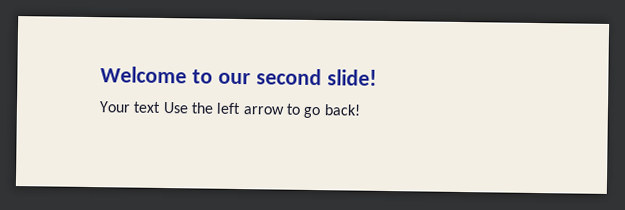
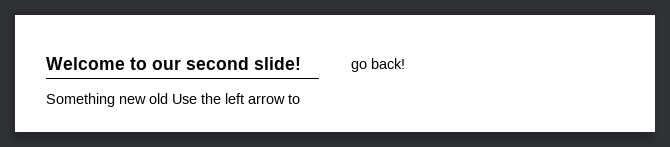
[99,101,162,113] Your text -> [46,93,168,107] Something new old

